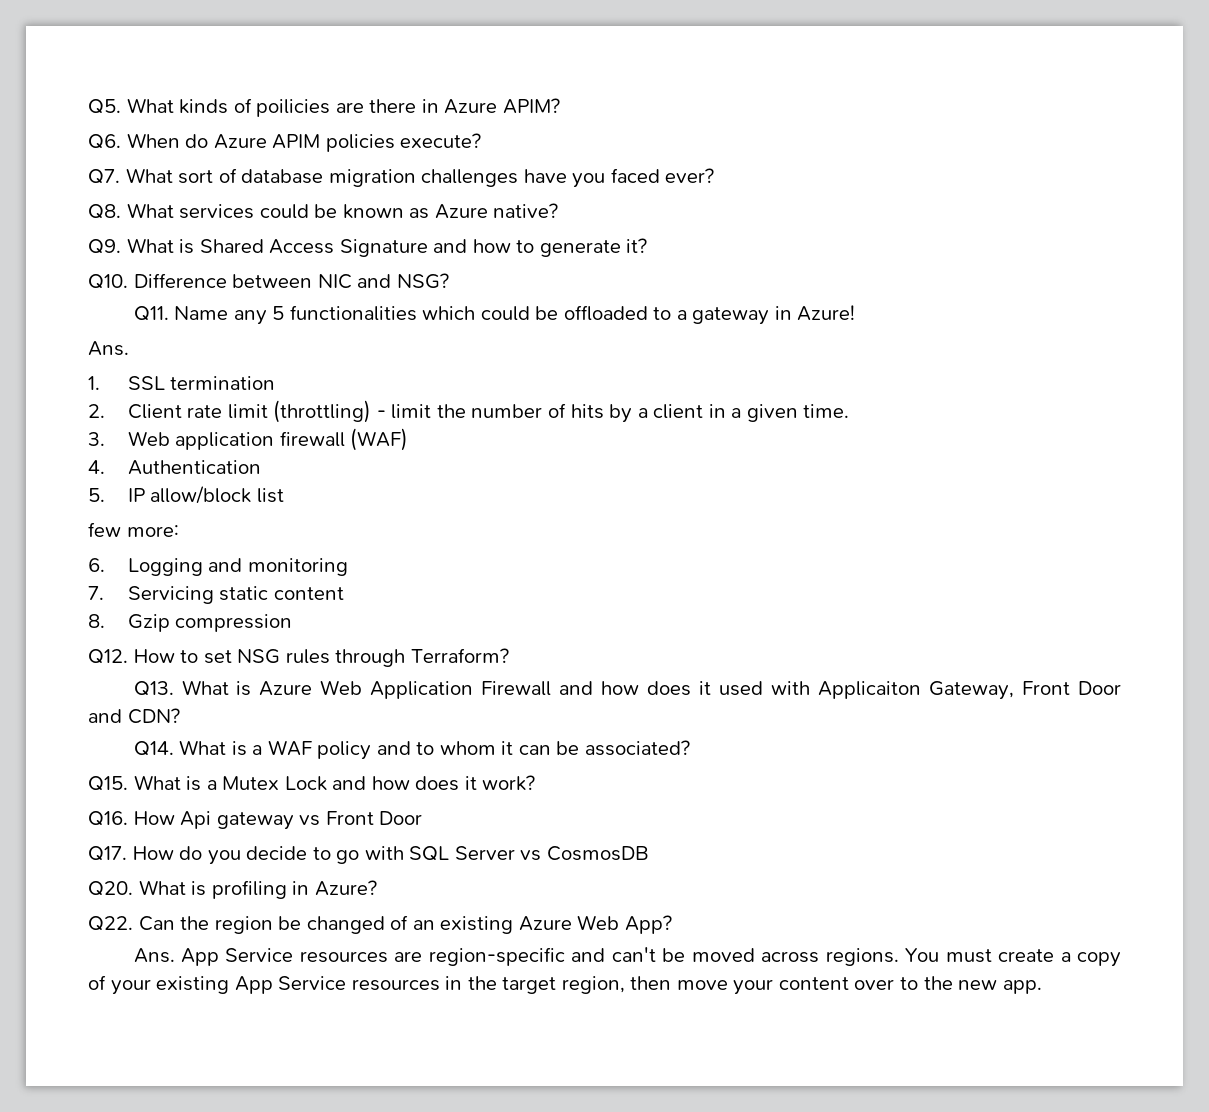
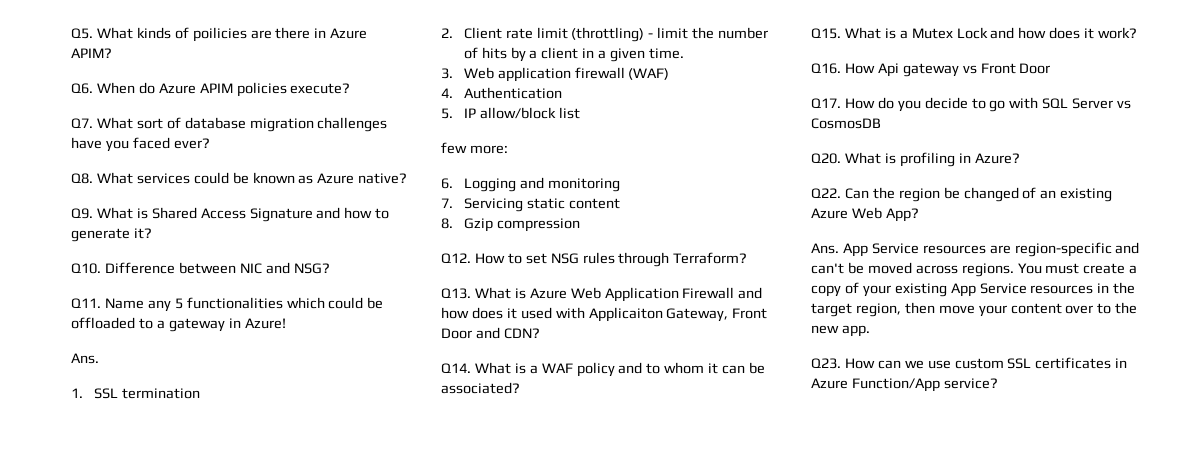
(1042, 987) none -> [811,357,1128,369] [811,378,998,392] // Q23. How can we use custom SSL certificates in Azure Function/App service?

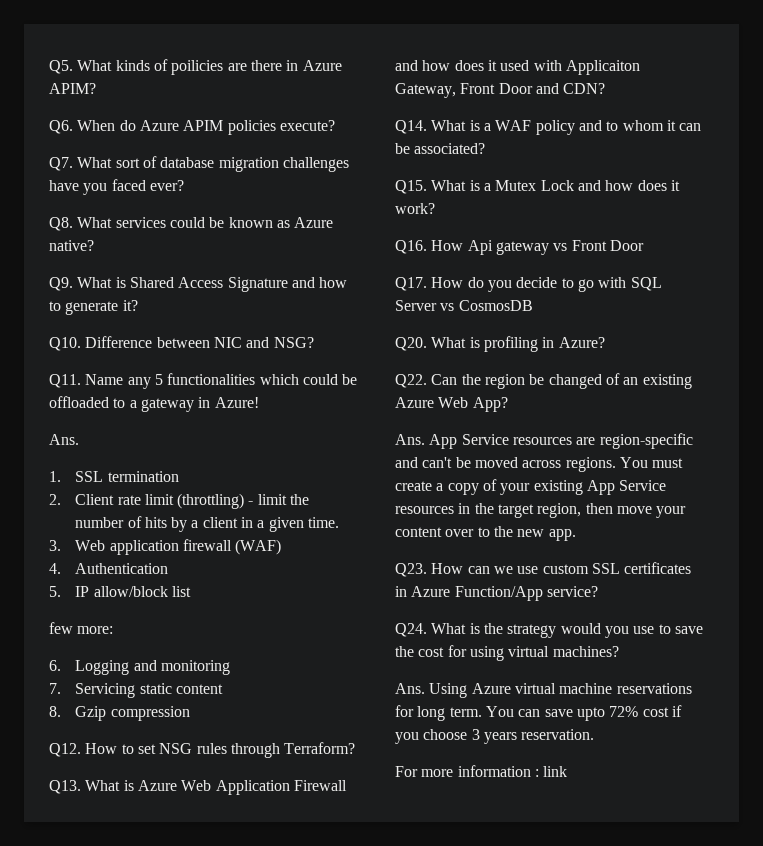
(998, 383) none -> [395,623,703,638] [395,645,619,661] [395,683,692,698] [395,705,682,721] [395,729,595,744] [395,765,568,777] // Q24. What is the strategy would you use to save the cost for using virtual machines? // Ans. Using Azure virtual machine reservations for long term. You can save upto 72% cost if you choose 3 years reservation. // For more information : link

